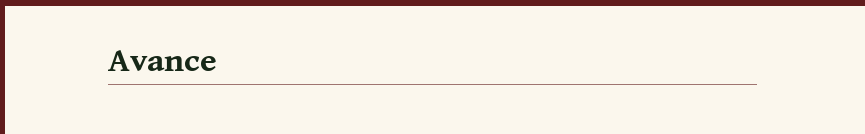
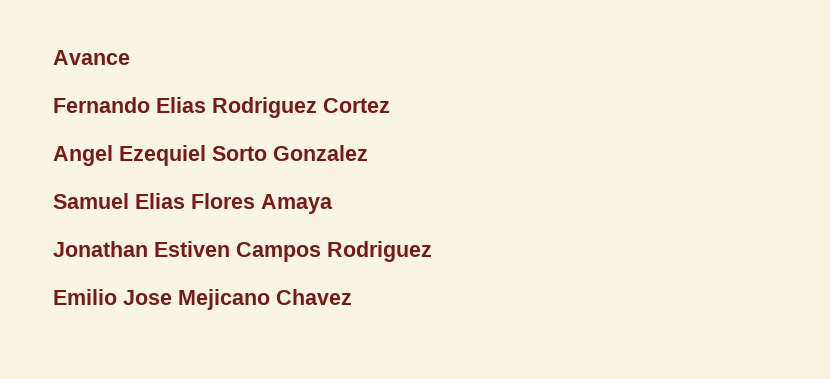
(217, 60) none -> [53,97,390,118] [53,145,368,166] [53,193,333,214] [53,241,432,262] [53,289,352,310] // Fernando Elias Rodriguez Cortez // Angel Ezequiel Sorto Gonzalez // Samuel Elias Flores Amaya // Jonathan Estiven Campos Rodriguez // Emilio Jose Mejicano Chavez

